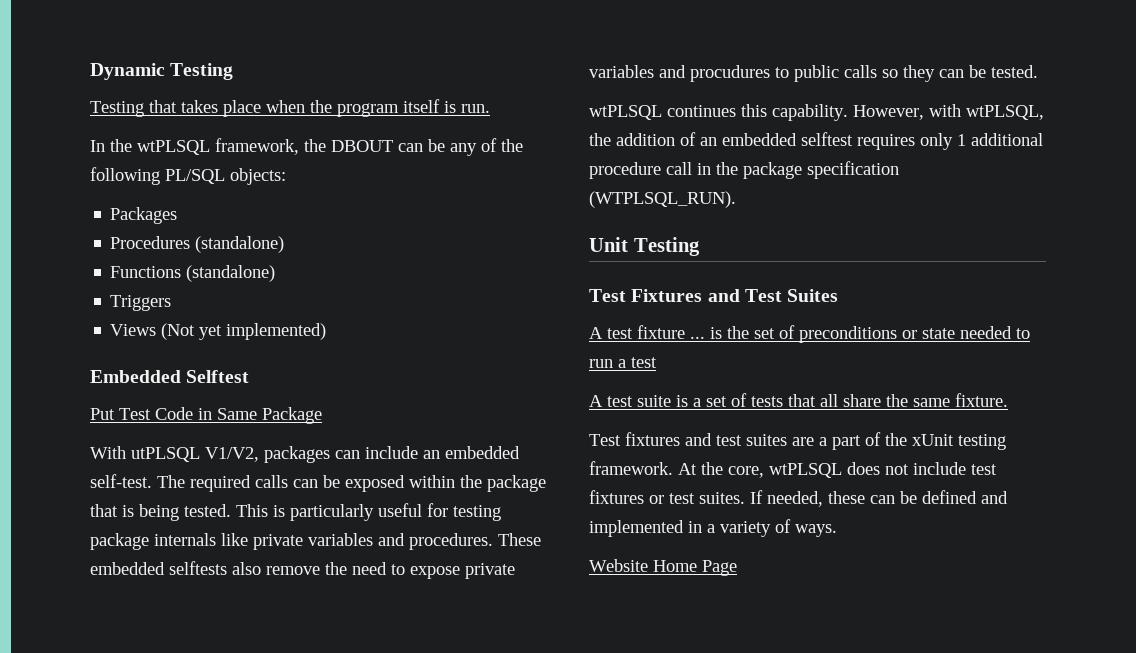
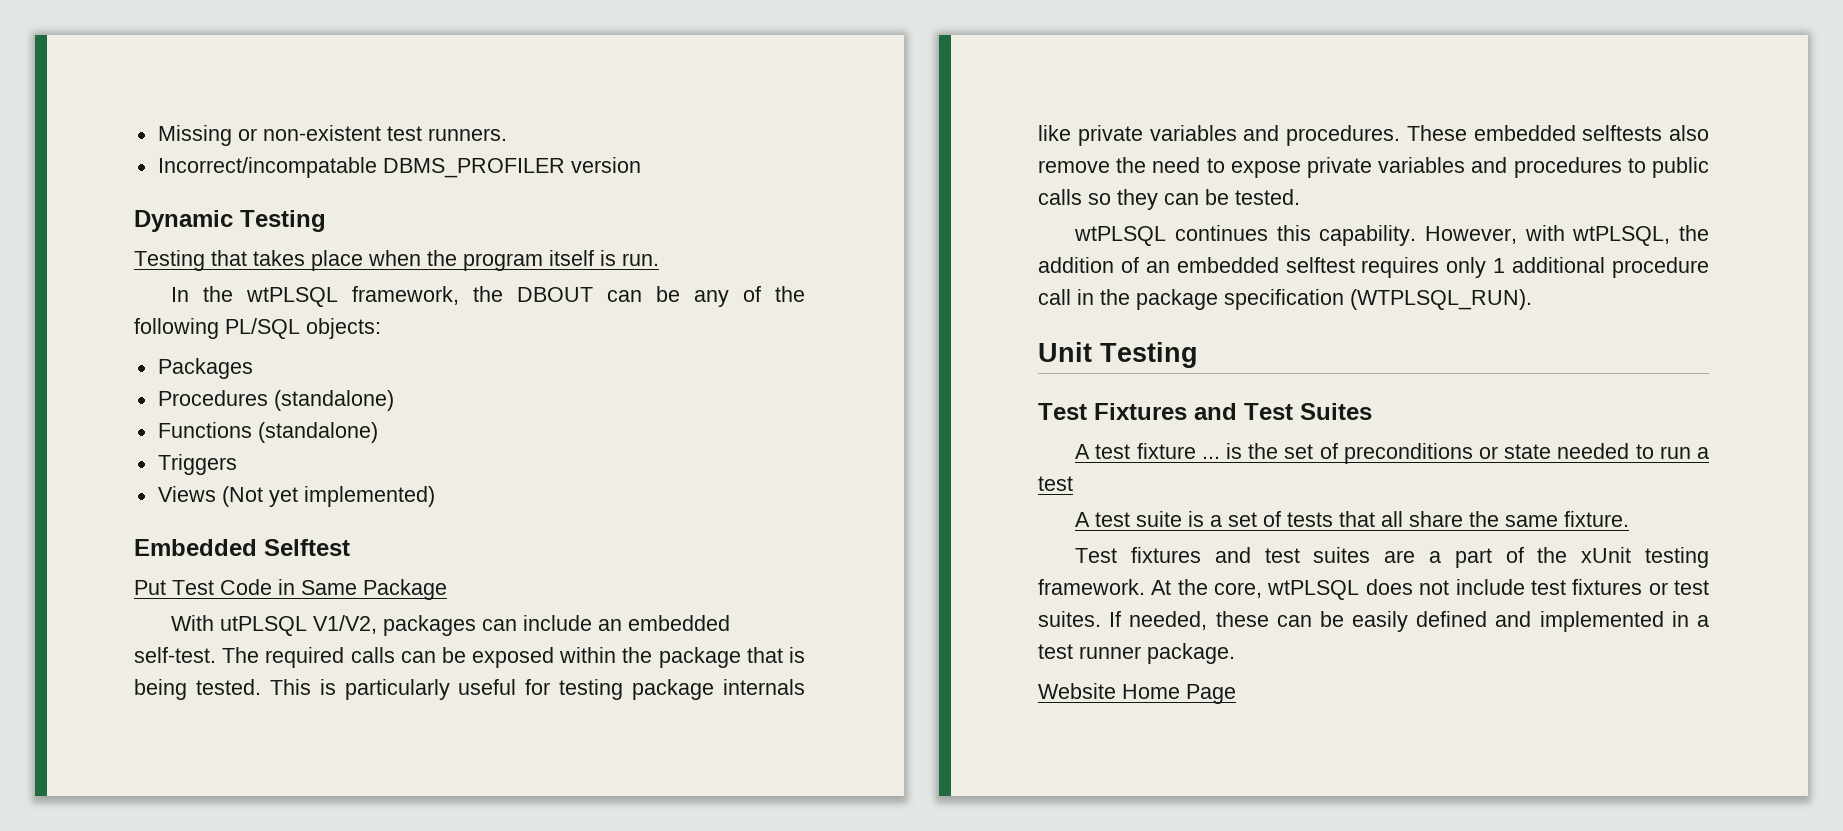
(90, 71) none -> [157,125,507,146] [157,157,641,178] Missing or non-existent test runners. // Incorrect/incompatable DBMS_PROFILER version //
[690,65,770,82] procudures -> [1513,157,1622,178] procedures
(917, 497) none -> [1352,611,1409,632] easily
[720,519,837,537] variety of ways. -> [1038,643,1235,664] test runner package.

